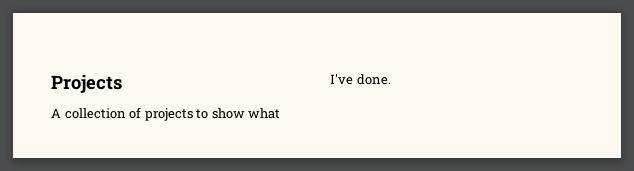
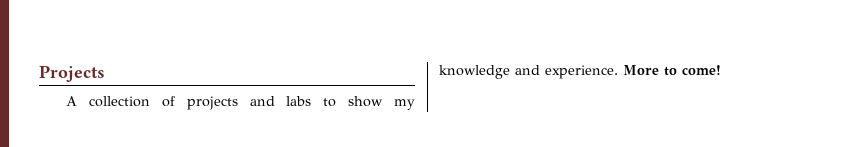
[196,108,281,119] [330,74,391,85] to show what I've done. -> [249,96,416,110] [439,65,721,79] and labs to show my knowledge and experience. More to come!

